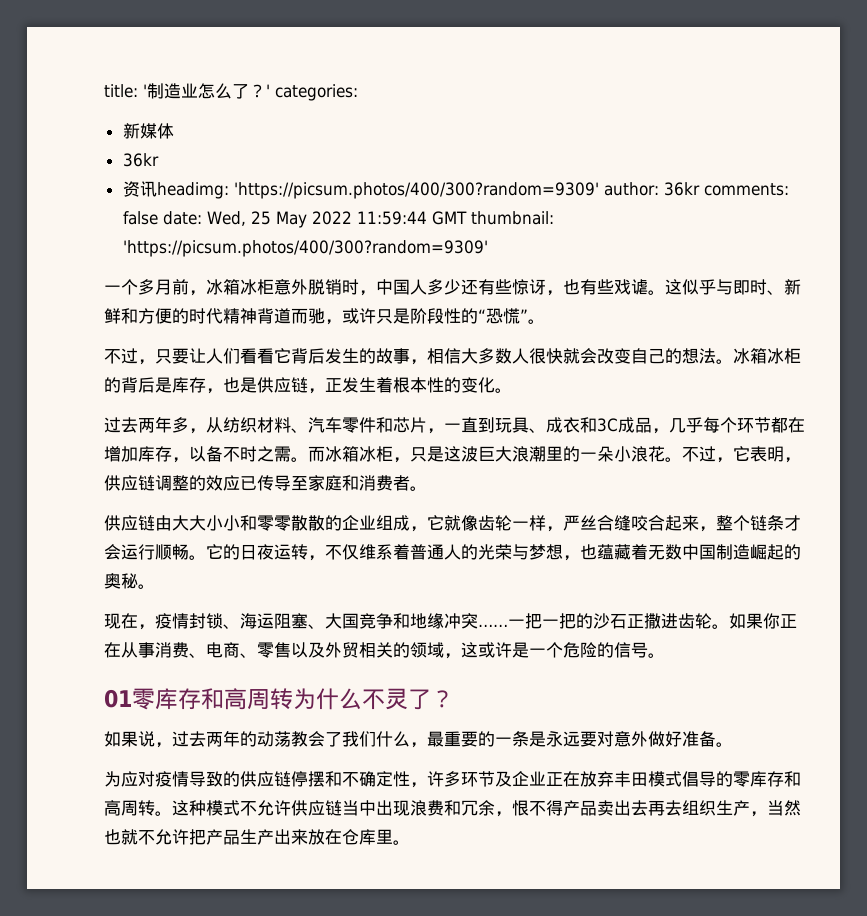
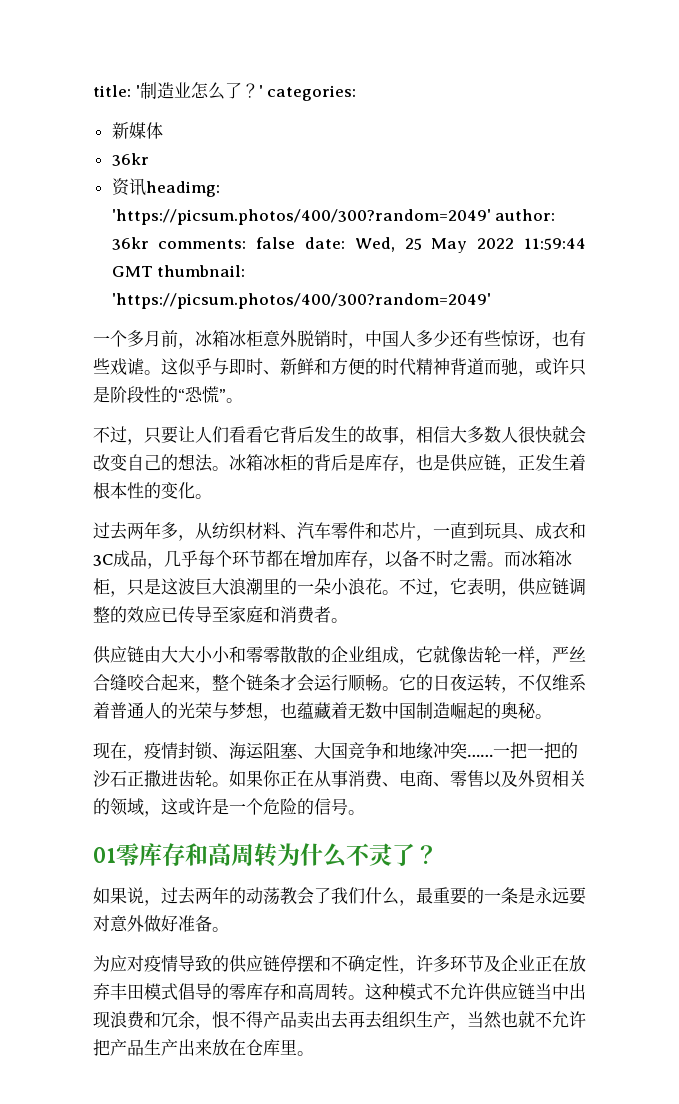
[233,182,599,199] 'https://picsum.photos/400/300?random=9309' -> [111,209,491,225] 'https://picsum.photos/400/300?random=2049'
[122,240,488,257] 'https://picsum.photos/400/300?random=9309' -> [111,293,491,309] 'https://picsum.photos/400/300?random=2049'

